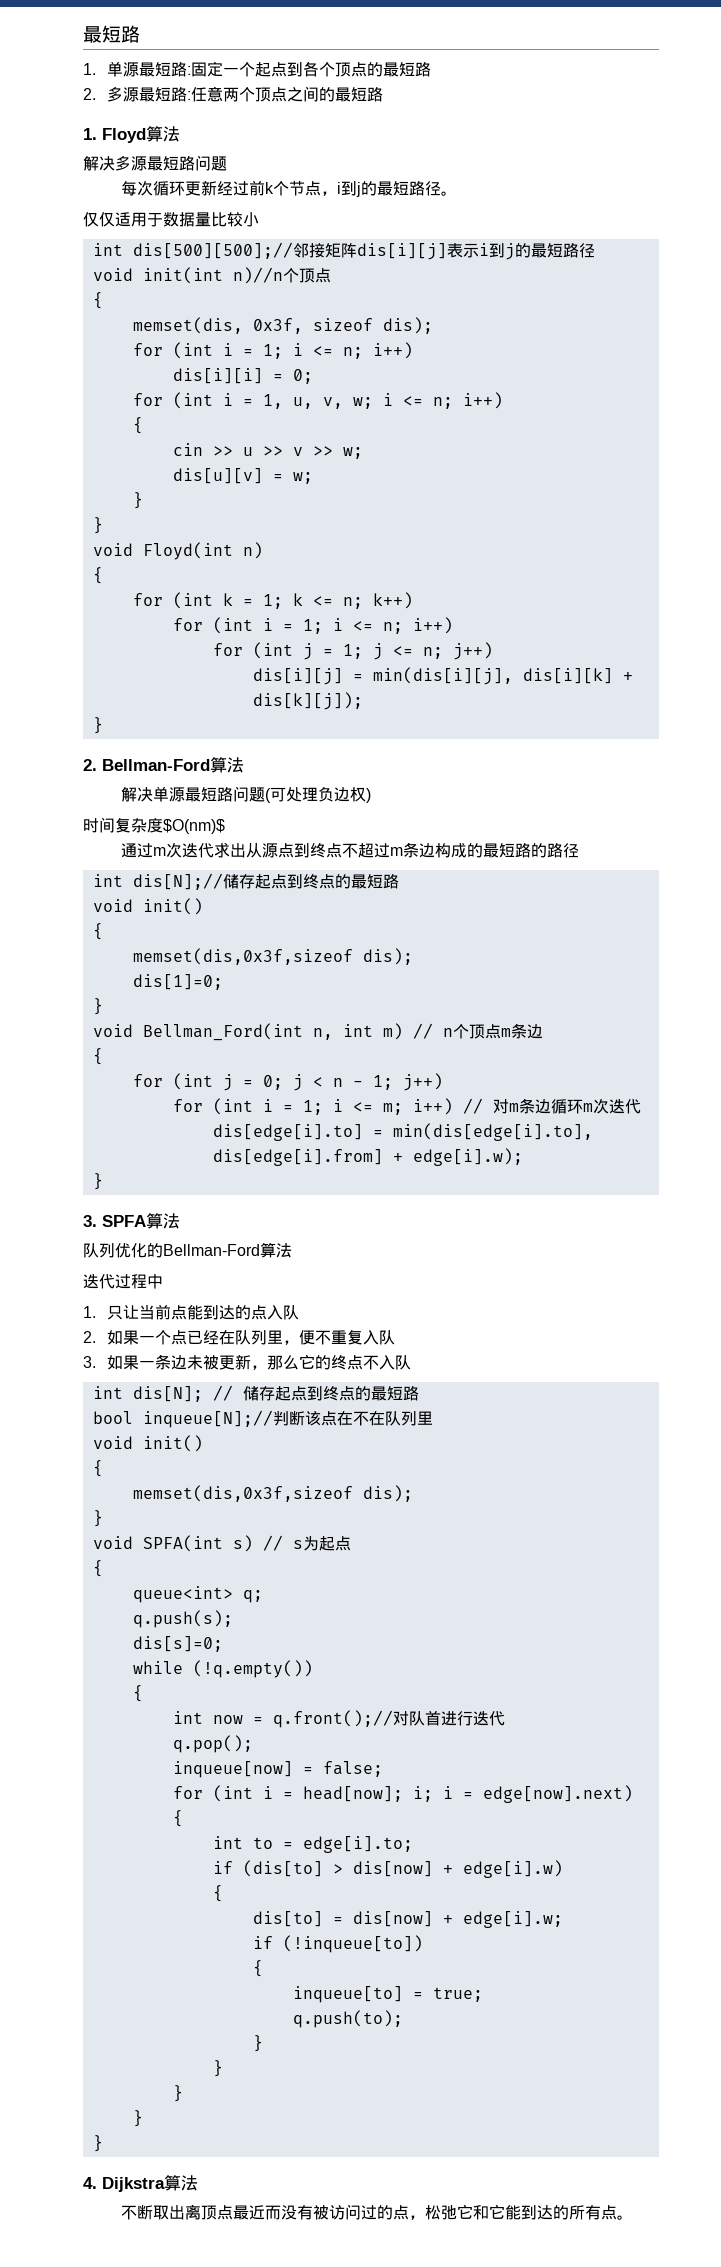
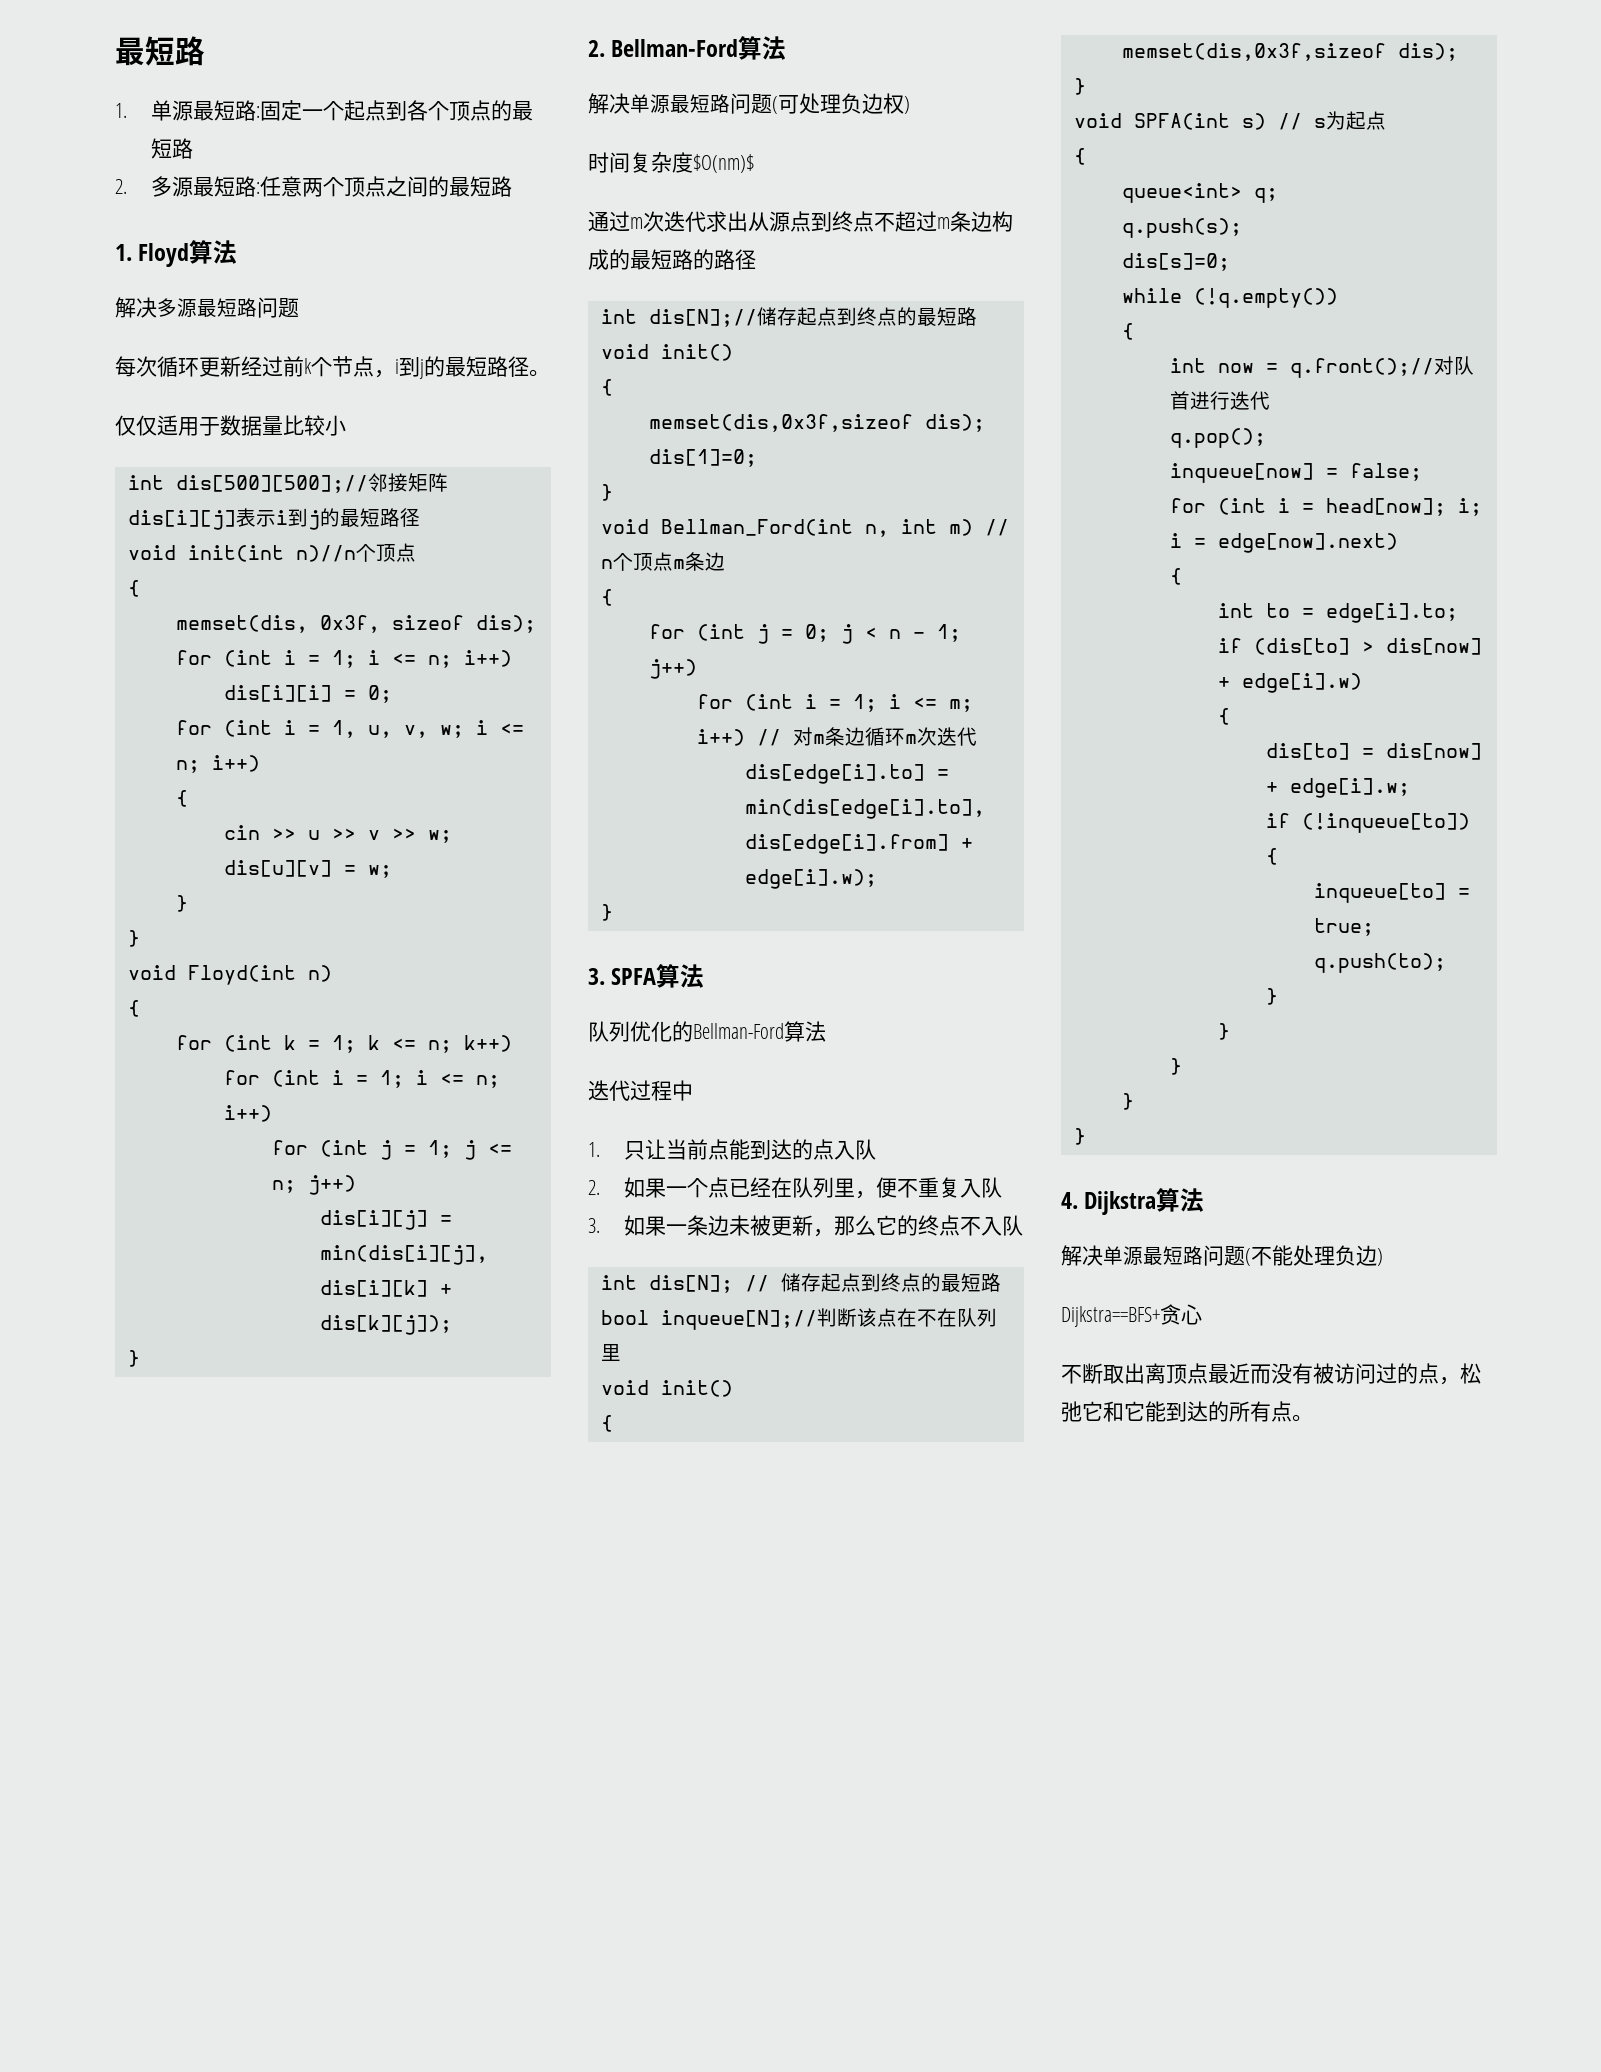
(198, 2183) none -> [1061,1245,1383,1266] [1061,1304,1202,1327] // 解决单源最短路问题(不能处理负边) // Dijkstra==BFS+贪心

